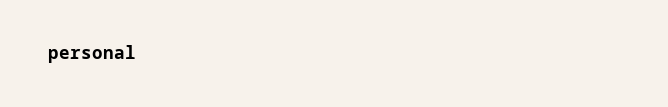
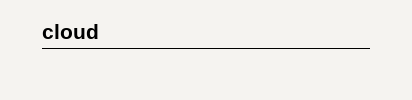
[48,45,136,63] personal -> [42,24,99,39] cloud

